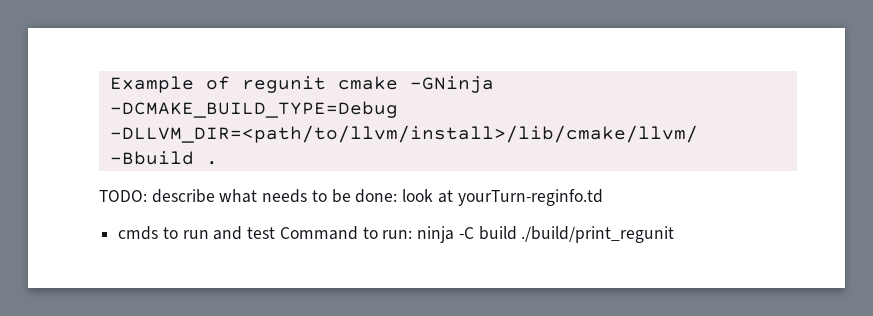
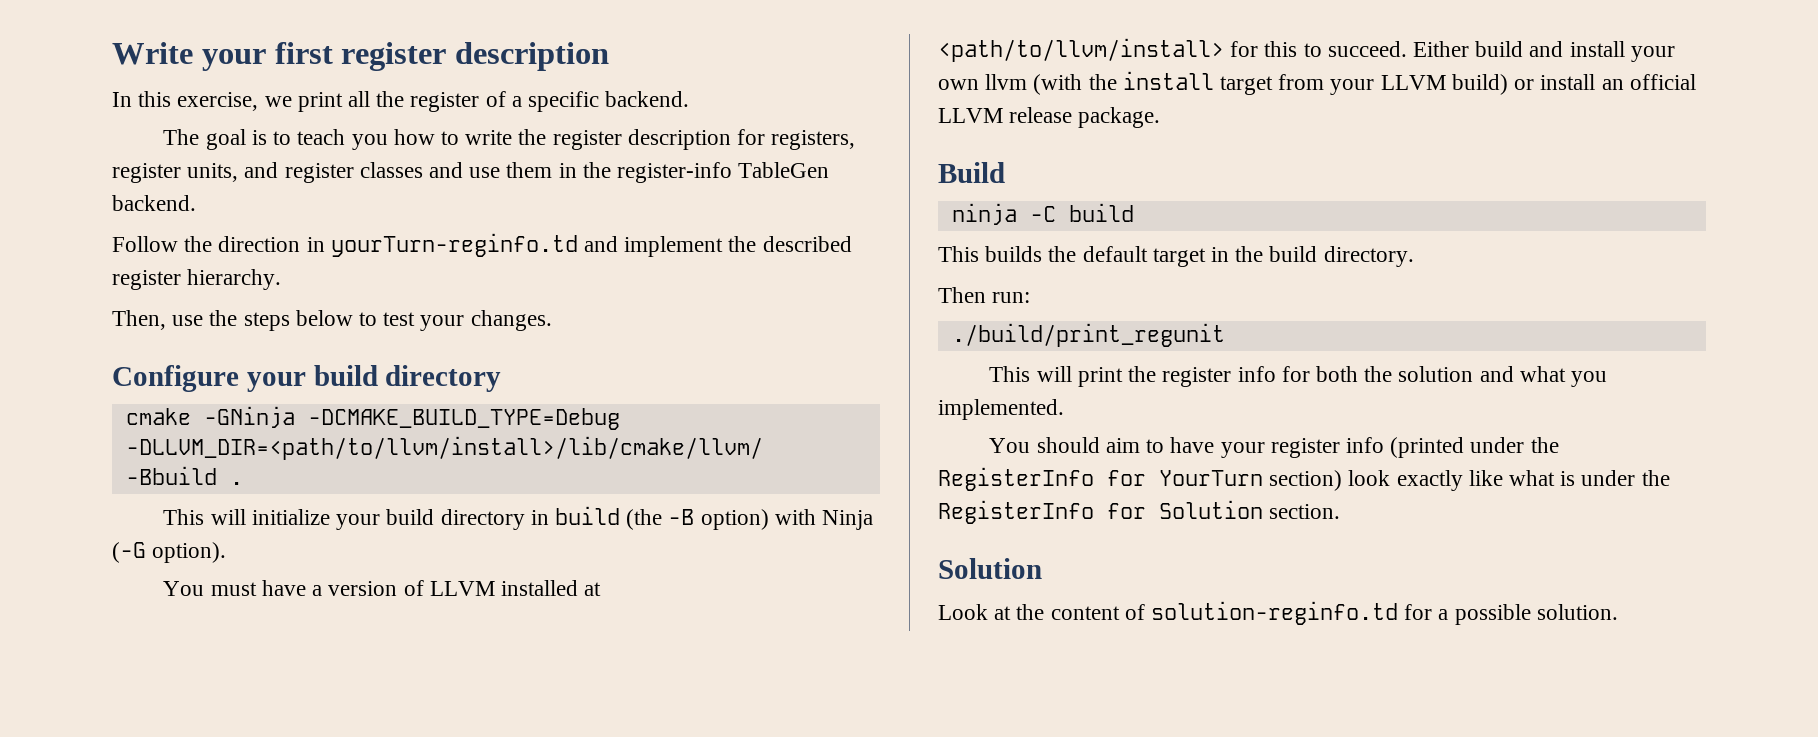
[109,76,326,93] Example of regunit -> [112,42,610,71] [112,91,690,112] [163,129,856,150] [112,162,830,183] [112,195,196,211] [112,233,852,257] [112,269,282,290] [112,310,552,331] [112,365,502,392] Write your first register description // In this exercise, we print all the register of a specific backend. // The goal is to teach you how to write the register description for registers, register units, and register classes and use them in the register-info TableGen backend. // Follow the direction in yourTurn-reginfo.td and implement the described register hierarchy. // Then, use the steps below to test your changes. // Configure your build directory //
[99,189,603,206] [118,226,675,243] TODO: describe what needs to be done: look at yourTurn-reginfo.td // cmds to run and test Command to run: ninja -C build ./build/print_regunit -> [163,506,873,530] [112,542,227,563] [163,580,602,596] [938,38,1675,62] [938,71,1696,95] [938,107,1161,128] [938,162,1005,183] [951,203,1134,225] [938,246,1414,267] [938,287,1031,303] [951,323,1225,347] [989,366,1607,387] [938,399,1064,420] [989,437,1559,458] [938,467,1670,491] [938,500,1341,524] [938,558,1042,579] [938,601,1618,625] This will initialize your build directory in build (the -B option) with Ninja (-G option). // You must have a version of LLVM installed at <path/to/llvm/install> for this to succeed. Either build and install your own llvm (with the install target from your LLVM build) or install an official LLVM release package. // Build // ninja -C build // This builds the default target in the build directory. // Then run: // ./build/print_regunit // This will print the register info for both the solution and what you implemented. // You should aim to have your register info (printed under the RegisterInfo for YourTurn section) look exactly like what is under the RegisterInfo for Solution section. // Solution // Look at the content of solution-reginfo.td for a possible solution.

